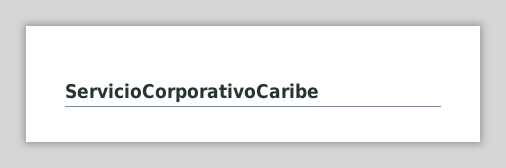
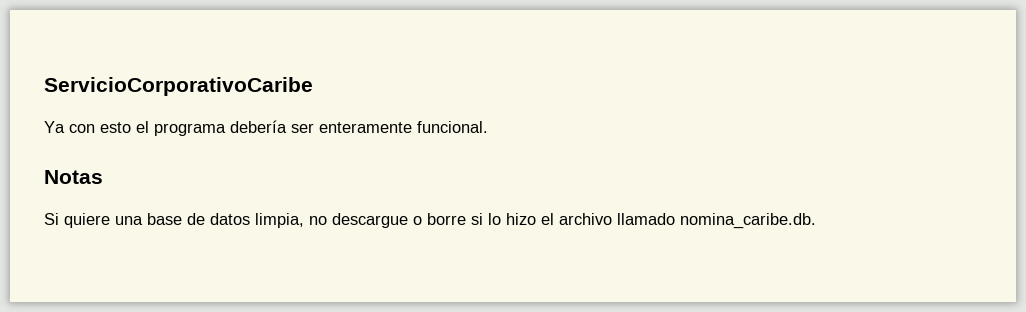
(319, 92) none -> [44,120,488,136] [44,170,103,184] [44,213,816,229] // Ya con esto el programa debería ser enteramente funcional. // Notas // Si quiere una base de datos limpia, no descargue o borre si lo hizo el archivo llamado nomina_caribe.db.

